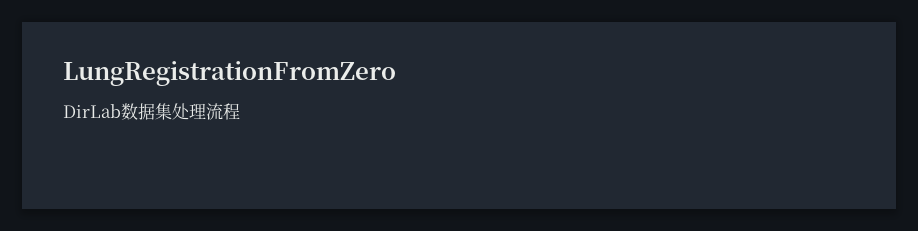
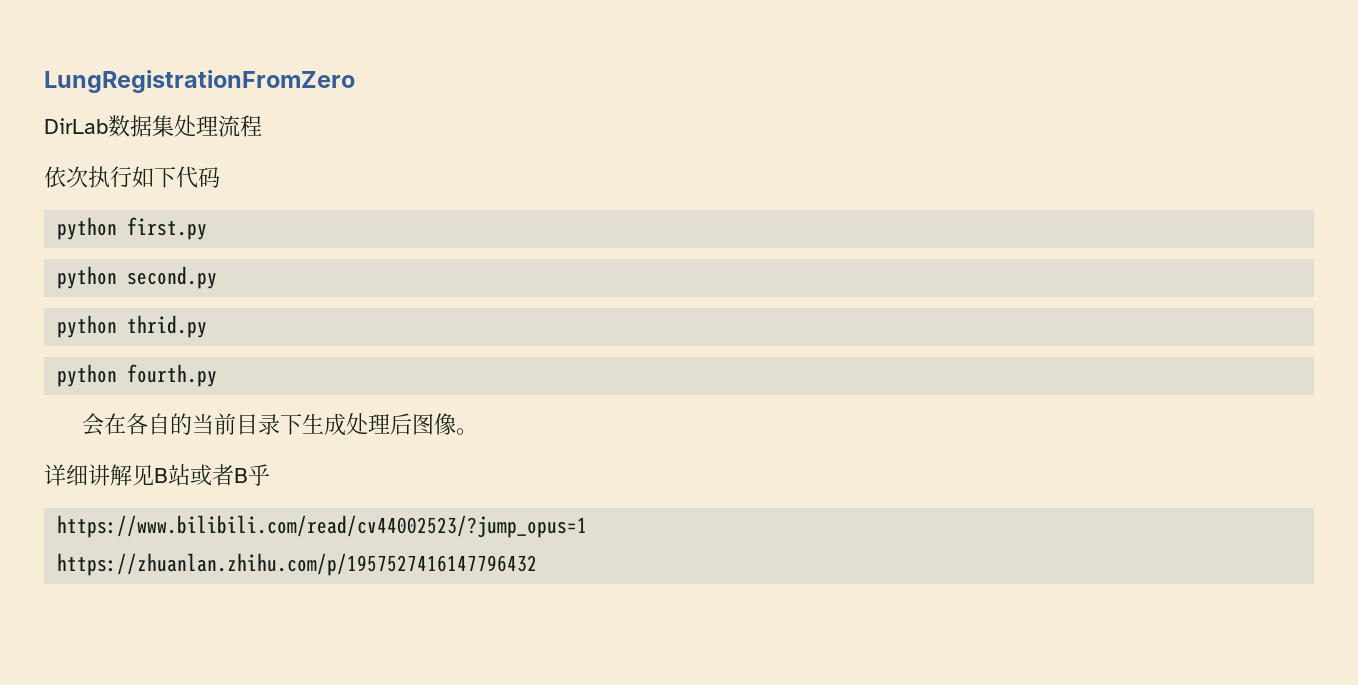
(240, 111) none -> [44,166,220,188] [57,217,208,240] [57,266,218,289] [57,315,208,338] [57,364,218,387] [81,413,478,436] [44,464,270,486] [57,515,588,538] [57,553,538,576] // 依次执行如下代码 // python first.py // python second.py // python thrid.py // python fourth.py // 会在各自的当前目录下生成处理后图像。 // 详细讲解见B站或者B乎 // https://www.bilibili.com/read/cv44002523/?jump_opus=1 // https://zhuanlan.zhihu.com/p/1957527416147796432

